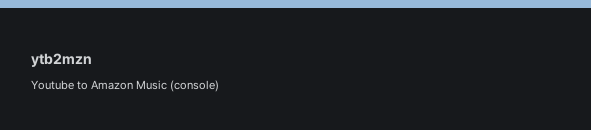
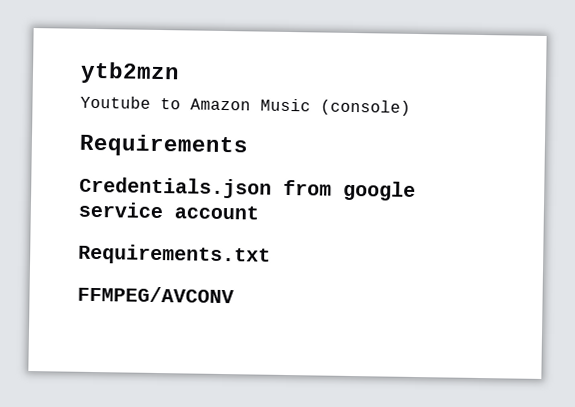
(220, 86) none -> [79,133,249,158] [79,176,416,201] [78,201,259,220] [78,243,271,266] [77,285,234,304] // Requirements // Credentials.json from google service account // Requirements.txt // FFMPEG/AVCONV

